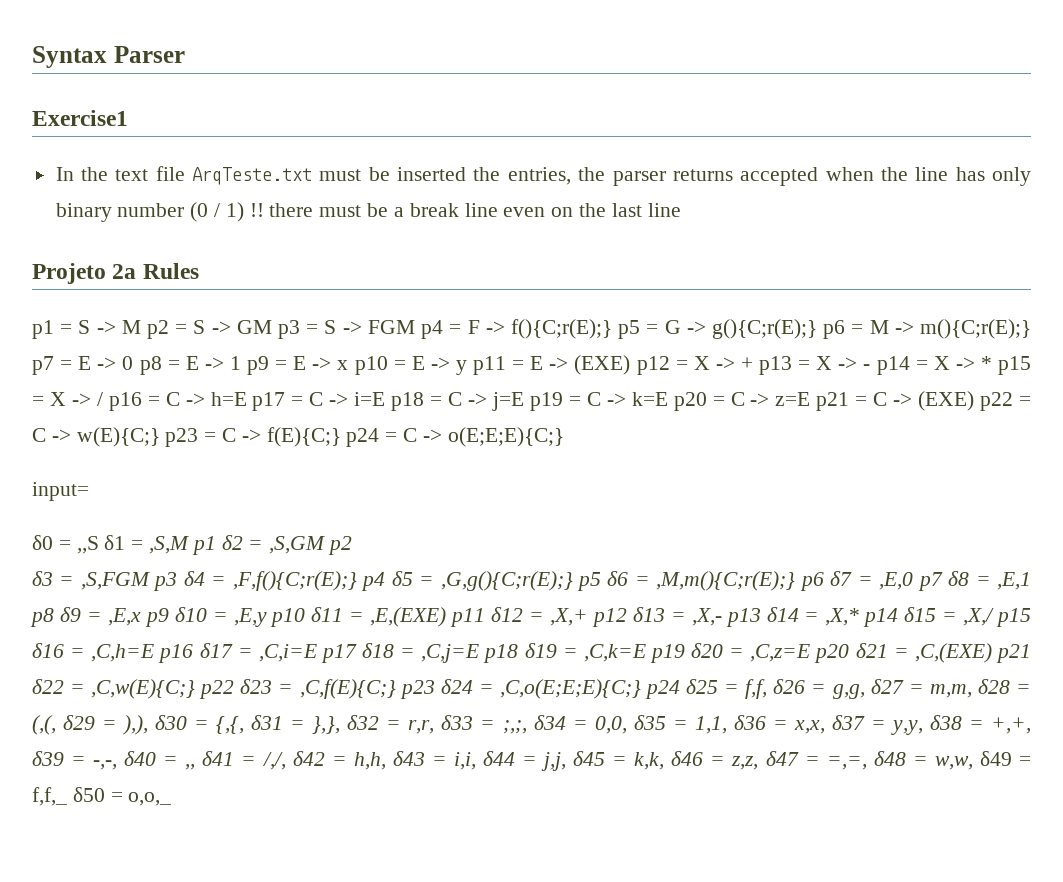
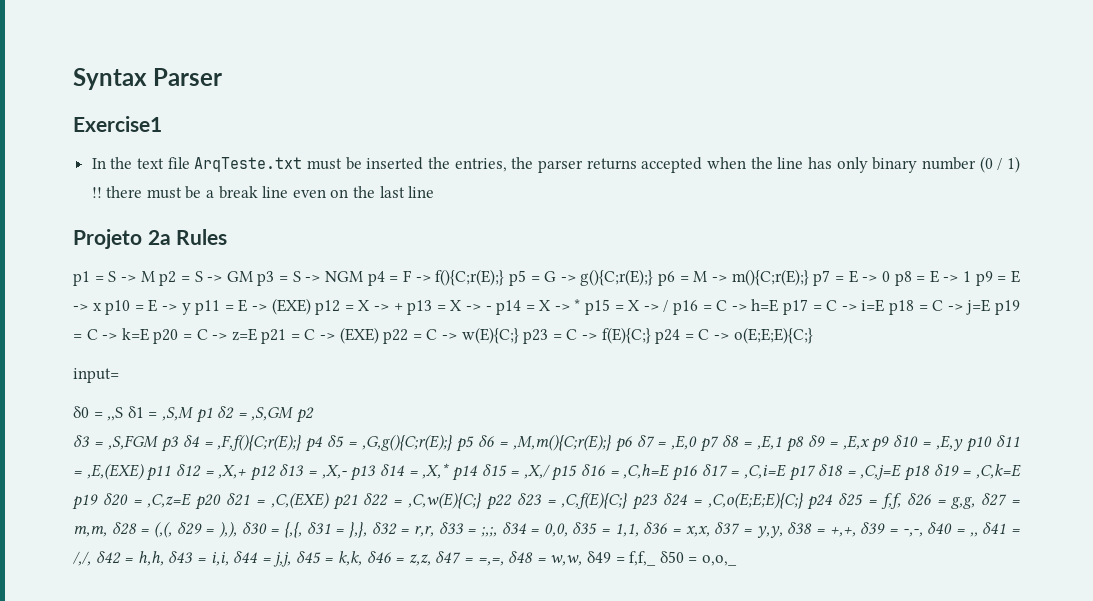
[367,320,415,334] FGM -> [325,271,363,282] NGM

